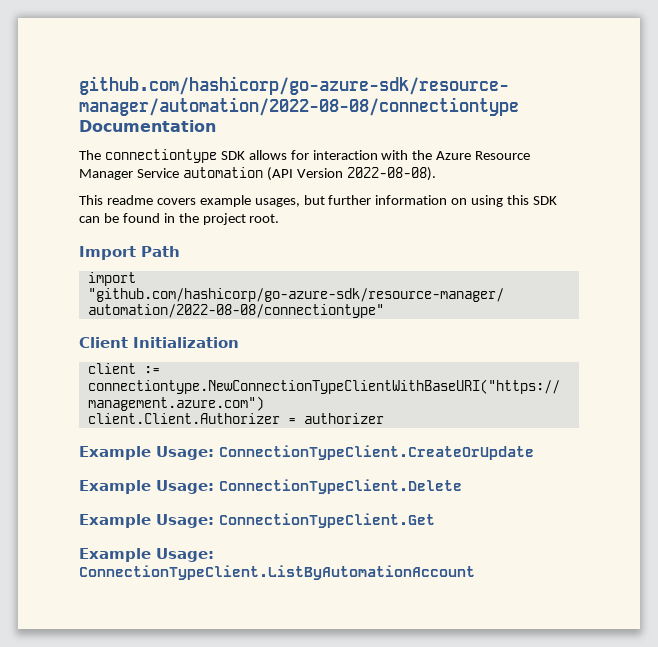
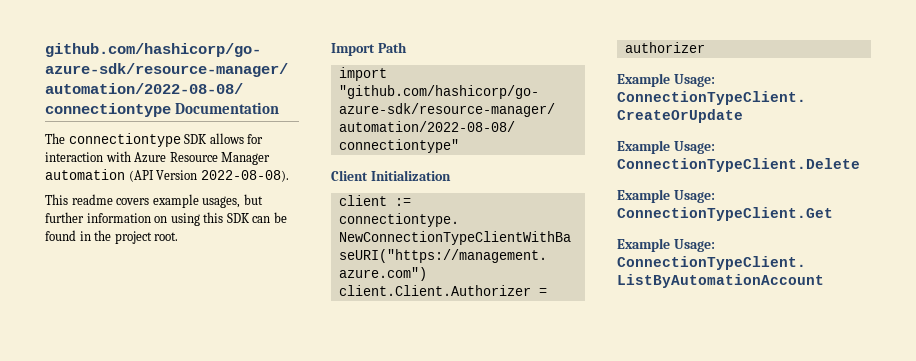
[412,150,433,160] the -> (131, 156) none
[136,168,179,178] Service -> (271, 158) none

